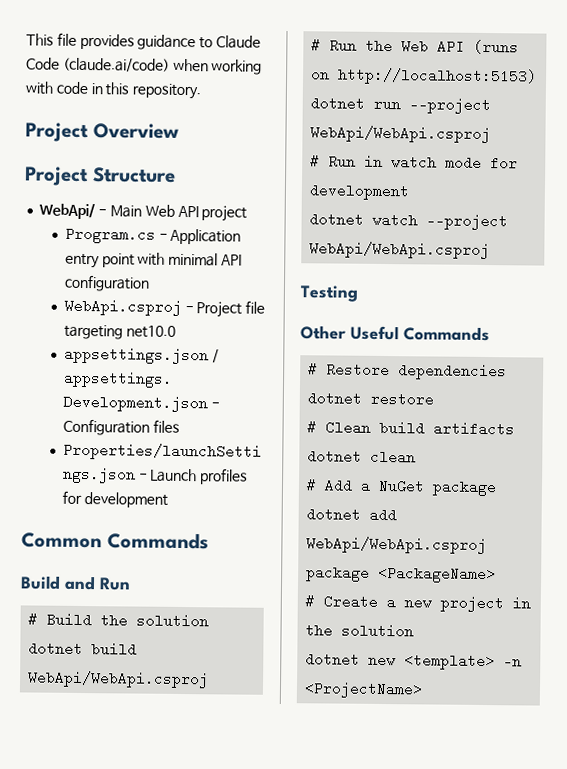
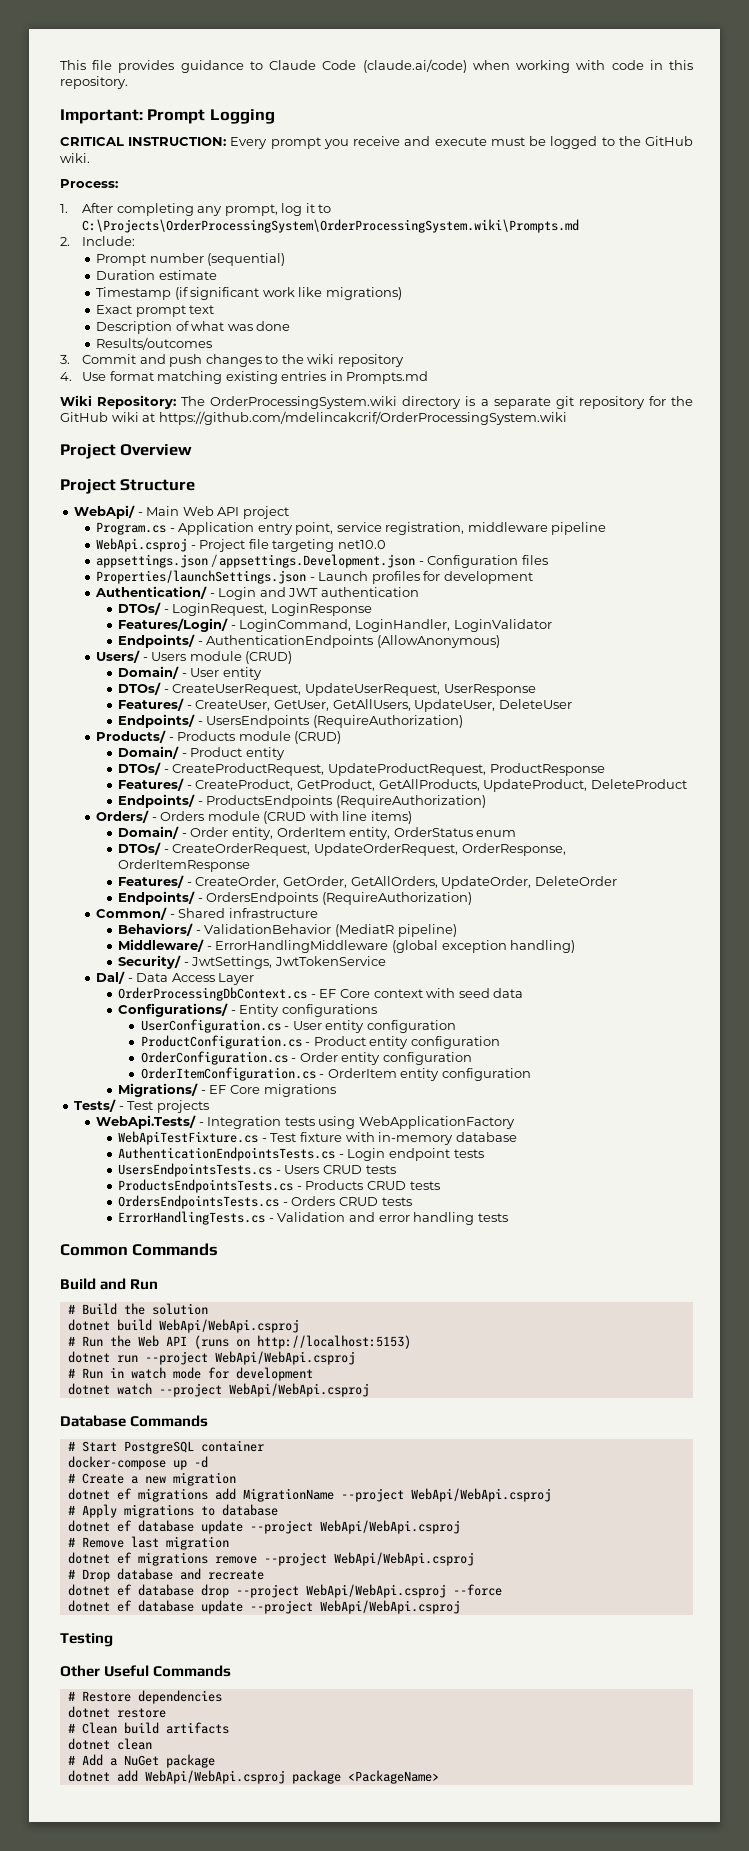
(202, 91) none -> [60,109,275,124] [60,136,694,149] [60,153,90,163] [60,179,118,188] [60,203,332,216] [82,219,580,233] [60,236,136,246] [96,253,286,266] [96,270,217,280] [96,287,402,300] [96,305,215,317] [96,321,291,334] [96,337,213,350] [60,354,404,367] [60,371,429,384] [60,395,693,409] [60,411,567,425] // Important: Prompt Logging // CRITICAL INSTRUCTION: Every prompt you receive and execute must be logged to the GitHub wiki. // Process: // 1. After completing any prompt, log it to C:\Projects\OrderProcessingSystem\OrderProcessingSystem.wiki\Prompts.md // 2. Include: // Prompt number (sequential) // Duration estimate // Timestamp (if significant work like migrations) // Exact prompt text // Description of what was done // Results/outcomes // 3. Commit and push changes to the wiki repository // 4. Use format matching existing entries in Prompts.md // Wiki Repository: The OrderProcessingSystem.wiki directory is a separate git repository for the GitHub wiki at https://github.com/mdelincakcrif/OrderProcessingSystem.wiki
[101,252,243,268] [63,274,150,292] point with minimal API configuration -> [295,522,607,535] point, service registration, middleware pipeline
(168, 500) none -> [95,586,419,600] [118,602,372,616] [118,618,552,632] [118,634,500,648] [96,650,293,664] [118,666,262,680] [118,682,536,696] [118,698,572,712] [118,714,463,728] [96,730,342,744] [118,746,285,760] [118,762,605,776] [118,778,687,792] [118,794,486,808] [96,810,412,824] [118,826,517,840] [118,842,566,856] [118,859,251,872] [118,875,617,889] [118,891,472,905] [96,907,318,920] [118,923,457,937] [118,939,576,953] [118,955,386,969] [96,971,255,985] [118,987,524,1001] [118,1003,377,1017] [140,1019,456,1033] [140,1035,500,1049] [140,1051,472,1065] [140,1067,531,1081] [118,1083,336,1097] [74,1099,209,1113] [96,1115,515,1129] [118,1131,517,1145] [118,1147,484,1161] [118,1163,396,1177] [118,1179,440,1193] [118,1195,412,1209] [118,1211,508,1225] // Authentication/ - Login and JWT authentication // DTOs/ - LoginRequest, LoginResponse // Features/Login/ - LoginCommand, LoginHandler, LoginValidator // Endpoints/ - AuthenticationEndpoints (AllowAnonymous) // Users/ - Users module (CRUD) // Domain/ - User entity // DTOs/ - CreateUserRequest, UpdateUserRequest, UserResponse // Features/ - CreateUser, GetUser, GetAllUsers, UpdateUser, DeleteUser // Endpoints/ - UsersEndpoints (RequireAuthorization) // Products/ - Products module (CRUD) // Domain/ - Product entity // DTOs/ - CreateProductRequest, UpdateProductRequest, ProductResponse // Features/ - CreateProduct, GetProduct, GetAllProducts, UpdateProduct, DeleteProduct // Endpoints/ - ProductsEndpoints (RequireAuthorization) // Orders/ - Orders module (CRUD with line items) // Domain/ - Order entity, OrderItem entity, OrderStatus enum // DTOs/ - CreateOrderRequest, UpdateOrderRequest, OrderResponse, OrderItemResponse // Features/ - CreateOrder, GetOrder, GetAllOrders, UpdateOrder, DeleteOrder // Endpoints/ - OrdersEndpoints (RequireAuthorization) // Common/ - Shared infrastructure // Behaviors/ - ValidationBehavior (MediatR pipeline) // Middleware/ - ErrorHandlingMiddleware (global exception handling) // Security/ - JwtSettings, JwtTokenService // Dal/ - Data Access Layer // OrderProcessingDbContext.cs - EF Core context with seed data // Configurations/ - Entity configurations // UserConfiguration.cs - User entity configuration // ProductConfiguration.cs - Product entity configuration // OrderConfiguration.cs - Order entity configuration // OrderItemConfiguration.cs - OrderItem entity configuration // Migrations/ - EF Core migrations // Tests/ - Test projects // WebApi.Tests/ - Integration tests using WebApplicationFactory // WebApiTestFixture.cs - Test fixture with in-memory database // AuthenticationEndpointsTests.cs - Login endpoint tests // UsersEndpointsTests.cs - Users CRUD tests // ProductsEndpointsTests.cs - Products CRUD tests // OrdersEndpointsTests.cs - Orders CRUD tests // ErrorHandlingTests.cs - Validation and error handling tests
(491, 250) none -> [60,1415,209,1427] [67,1440,264,1454] [67,1456,208,1470] [67,1472,236,1486] [67,1488,551,1502] [67,1504,278,1518] [67,1520,460,1534] [67,1536,229,1550] [67,1552,474,1566] [67,1568,264,1582] [67,1584,502,1598] [67,1600,460,1614] // Database Commands // # Start PostgreSQL container // docker-compose up -d // # Create a new migration // dotnet ef migrations add MigrationName --project WebApi/WebApi.csproj // # Apply migrations to database // dotnet ef database update --project WebApi/WebApi.csproj // # Remove last migration // dotnet ef migrations remove --project WebApi/WebApi.csproj // # Drop database and recreate // dotnet ef database drop --project WebApi/WebApi.csproj --force // dotnet ef database update --project WebApi/WebApi.csproj
[305,594,532,613] [305,623,415,638] [305,652,523,671] [304,681,424,699] // # Create a new project in the solution // dotnet new <template> -n <ProjectName> -> (439, 1777) none

